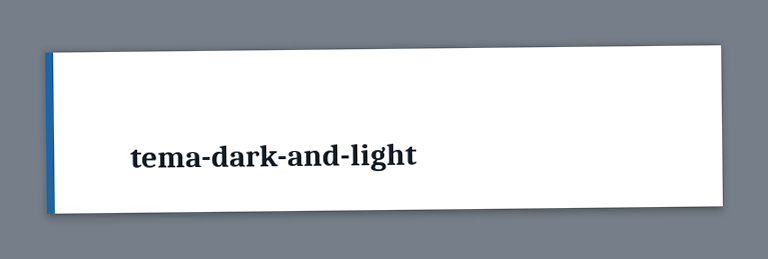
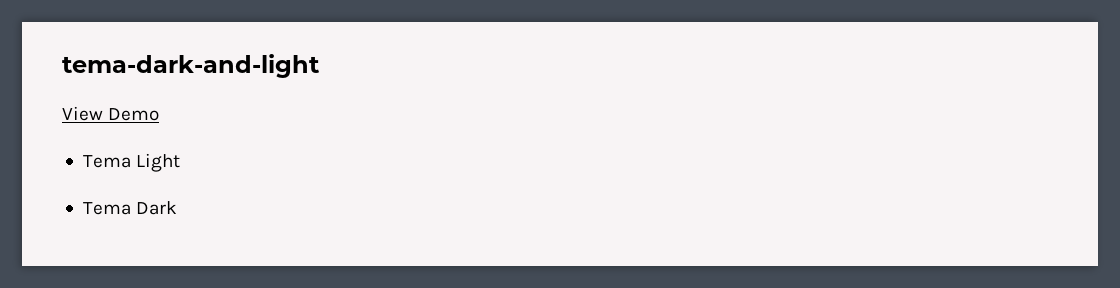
(418, 158) none -> [62,106,160,121] [82,153,181,172] [82,201,178,215] // View Demo // Tema Light // Tema Dark

